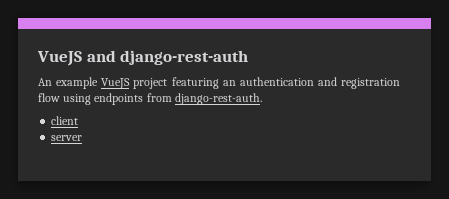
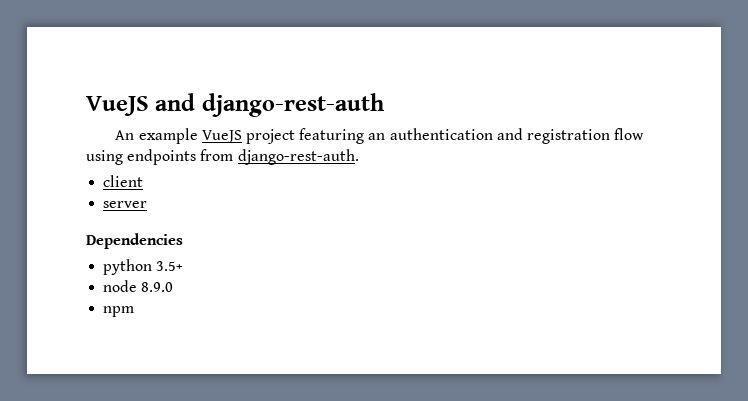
(83, 138) none -> [86,233,183,249] [103,259,184,275] [103,280,174,292] [103,306,135,317] // Dependencies // python 3.5+ // node 8.9.0 // npm

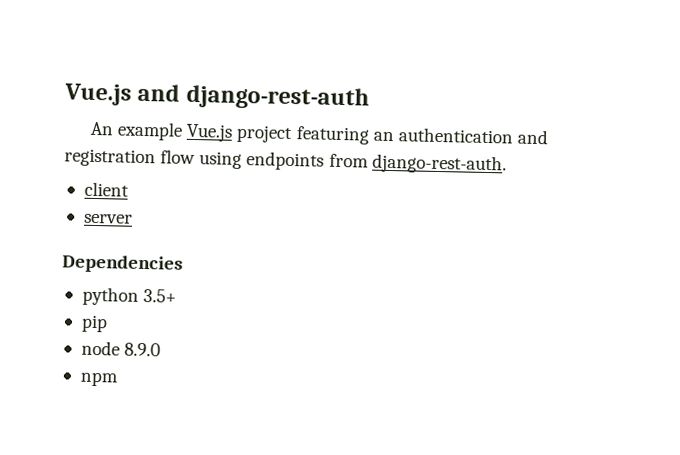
[86,96,149,116] VueJS -> [64,83,132,106] Vue.js
[201,130,242,143] VueJS -> [186,123,234,142] Vue.js
(184, 266) none -> [80,314,108,333] // pip

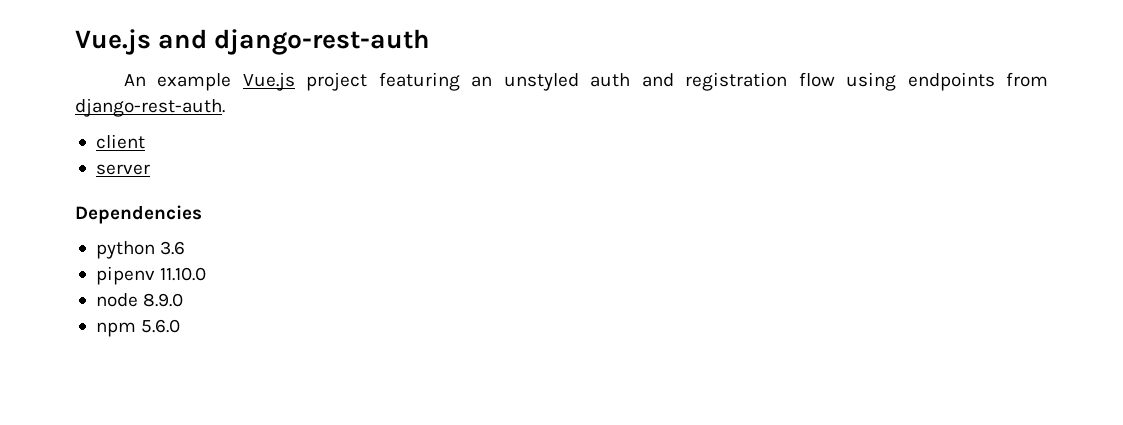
[397,127,514,144] authentication -> [503,73,631,91] unstyled auth
[143,289,178,303] [80,314,108,333] 3.5+ // pip -> [160,241,186,255] [95,266,207,285] 3.6 // pipenv 11.10.0
(118, 379) none -> [141,319,181,333] 5.6.0

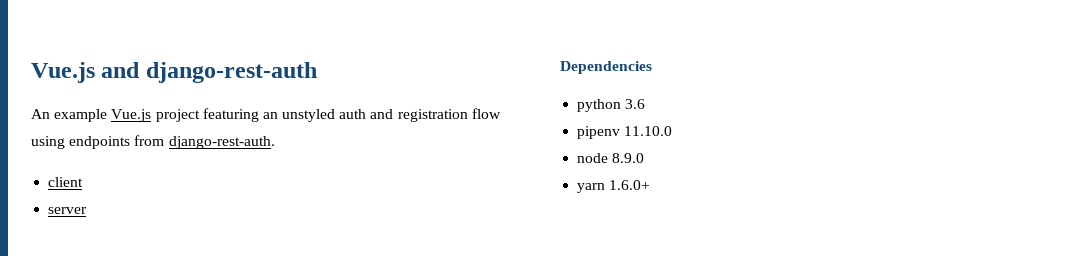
[95,319,181,337] npm 5.6.0 -> [577,180,651,193] yarn 1.6.0+

